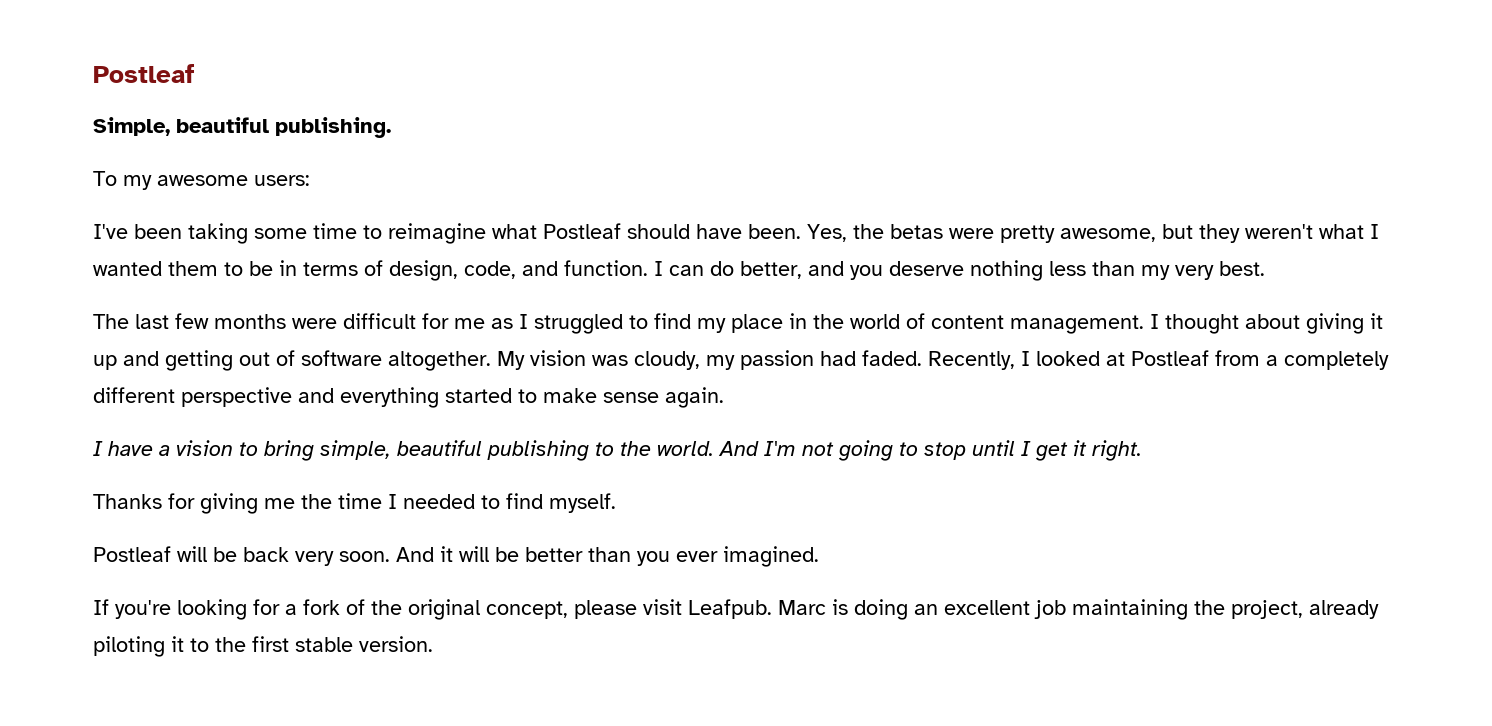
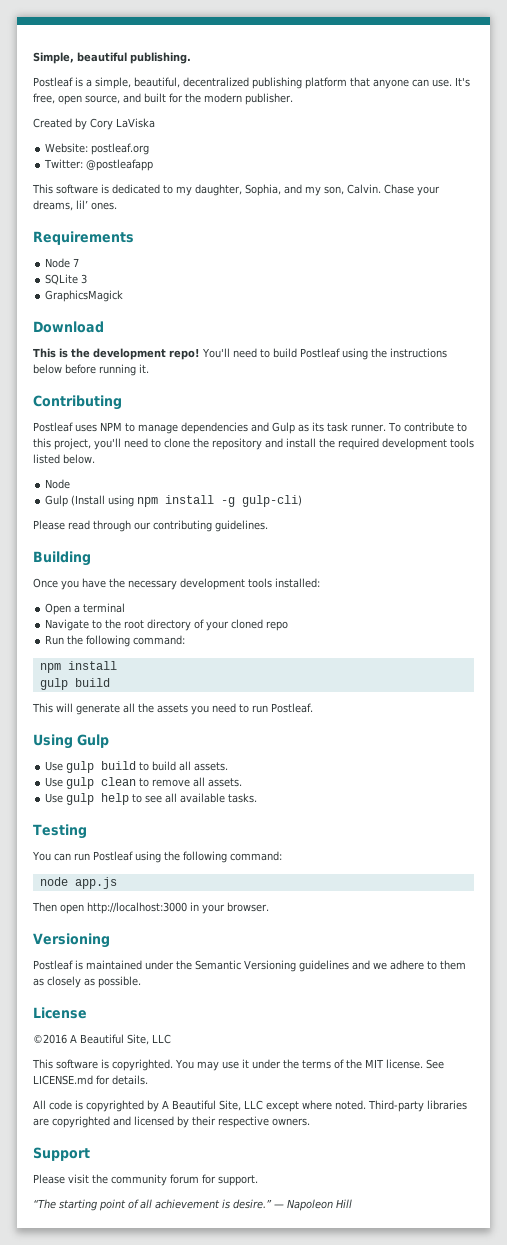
[93,64,195,83] Postleaf // -> (33, 58) none
[93,171,310,190] [93,223,1379,244] [93,260,1265,281] [93,313,1383,334] [93,350,1389,371] [93,387,724,408] [93,440,1142,461] [93,493,616,514] [93,546,819,567] [93,599,1379,620] [93,636,433,657] To my awesome users: // I've been taking some time to reimagine what Postleaf should have been. Yes, the betas were pretty awesome, but they weren't what I wanted them to be in terms of design, code, and function. I can do better, and you deserve nothing less than my very best. // The last few months were difficult for me as I struggled to find my place in the world of content management. I thought about giving it up and getting out of software altogether. My vision was cloudy, my passion had faded. Recently, I looked at Postleaf from a completely different perspective and everything started to make sense again. // I have a vision to bring simple, beautiful publishing to the world. And I'm not going to stop until I get it right. // Thanks for giving me the time I needed to find myself. // Postleaf will be back very soon. And it will be better than you ever imagined. // If you're looking for a fork of the original concept, please visit Leafpub. Marc is doing an excellent job maintaining the project, already piloting it to the first stable version. -> [33,77,470,89] [33,93,293,105] [33,118,155,130] [45,143,150,155] [44,159,154,171] [32,184,440,196] [33,200,117,211] [33,231,134,245] [45,258,80,268] [45,274,88,285] [45,290,124,302] [33,321,104,333] [33,348,447,360] [33,364,149,376] [33,395,122,410] [33,422,467,434] [33,438,474,450] [33,454,95,464] [45,479,71,489] [45,495,303,507] [33,520,268,532] [33,551,91,566] [33,578,320,590] [45,603,126,615] [45,619,289,631] [45,635,186,647] [39,661,117,673] [39,678,110,690] [32,703,313,715] [33,734,109,749] [45,761,229,773] [45,777,243,789] [45,793,258,805] [33,824,87,839] [32,851,282,863] [39,877,117,889] [32,902,269,914] [33,933,110,948] [33,960,466,972] [33,976,141,988] [33,1007,87,1019] [33,1034,171,1045] [32,1059,444,1071] [33,1075,148,1085] [33,1100,467,1112] [33,1116,310,1128] [33,1147,90,1161] [33,1174,258,1186] [33,1199,352,1211] Postleaf is a simple, beautiful, decentralized publishing platform that anyone can use. It's free, open source, and built for the modern publisher. // Created by Cory LaViska // Website: postleaf.org // Twitter: @postleafapp // This software is dedicated to my daughter, Sophia, and my son, Calvin. Chase your dreams, lil’ ones. // Requirements // Node 7 // SQLite 3 // GraphicsMagick // Download // This is the development repo! You'll need to build Postleaf using the instructions below before running it. // Contributing // Postleaf uses NPM to manage dependencies and Gulp as its task runner. To contribute to this project, you'll need to clone the repository and install the required development tools listed below. // Node // Gulp (Install using npm install -g gulp-cli) // Please read through our contributing guidelines. // Building // Once you have the necessary development tools installed: // Open a terminal // Navigate to the root directory of your cloned repo // Run the following command: // npm install // gulp build // This will generate all the assets you need to run Postleaf. // Using Gulp // Use gulp build to build all assets. // Use gulp clean to remove all assets. // Use gulp help to see all available tasks. // Testing // You can run Postleaf using the following command: // node app.js // Then open http://localhost:3000 in your browser. // Versioning // Postleaf is maintained under the Semantic Versioning guidelines and we adhere to them as closely as possible. // License // ©2016 A Beautiful Site, LLC // This software is copyrighted. You may use it under the terms of the MIT license. See LICENSE.md for details. // All code is copyrighted by A Beautiful Site, LLC except where noted. Third-party libraries are copyrighted and licensed by their respective owners. // Support // Please visit the community forum for support. // “The starting point of all achievement is desire.” — Napoleon Hill

